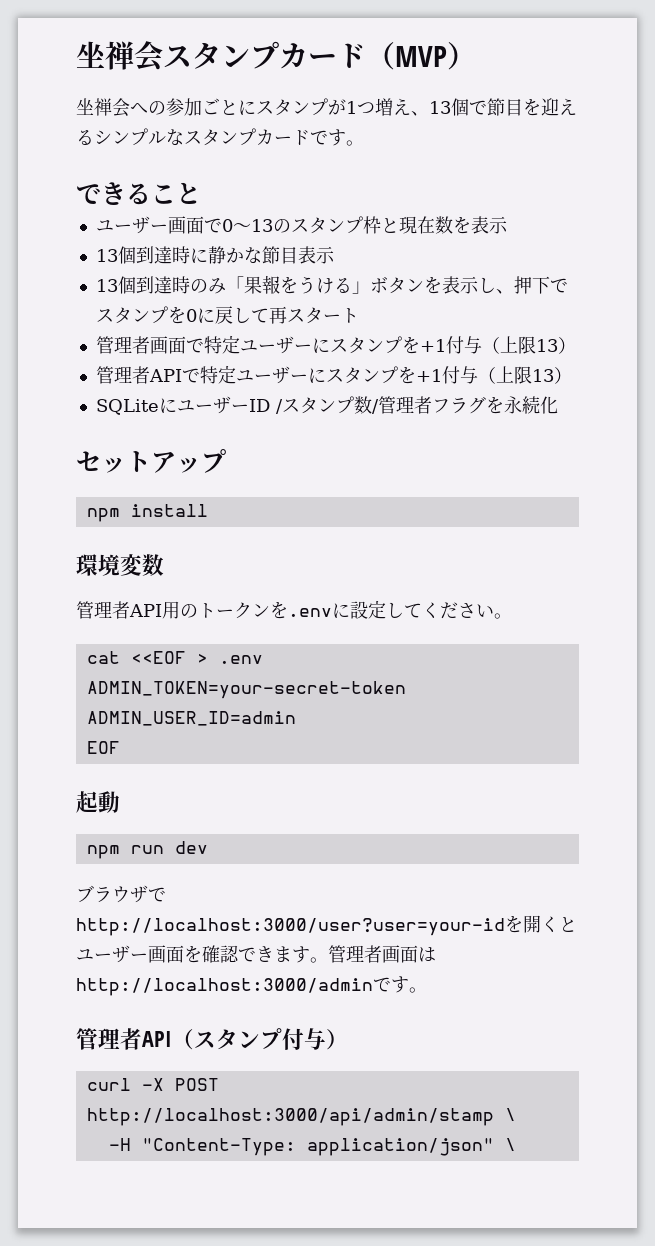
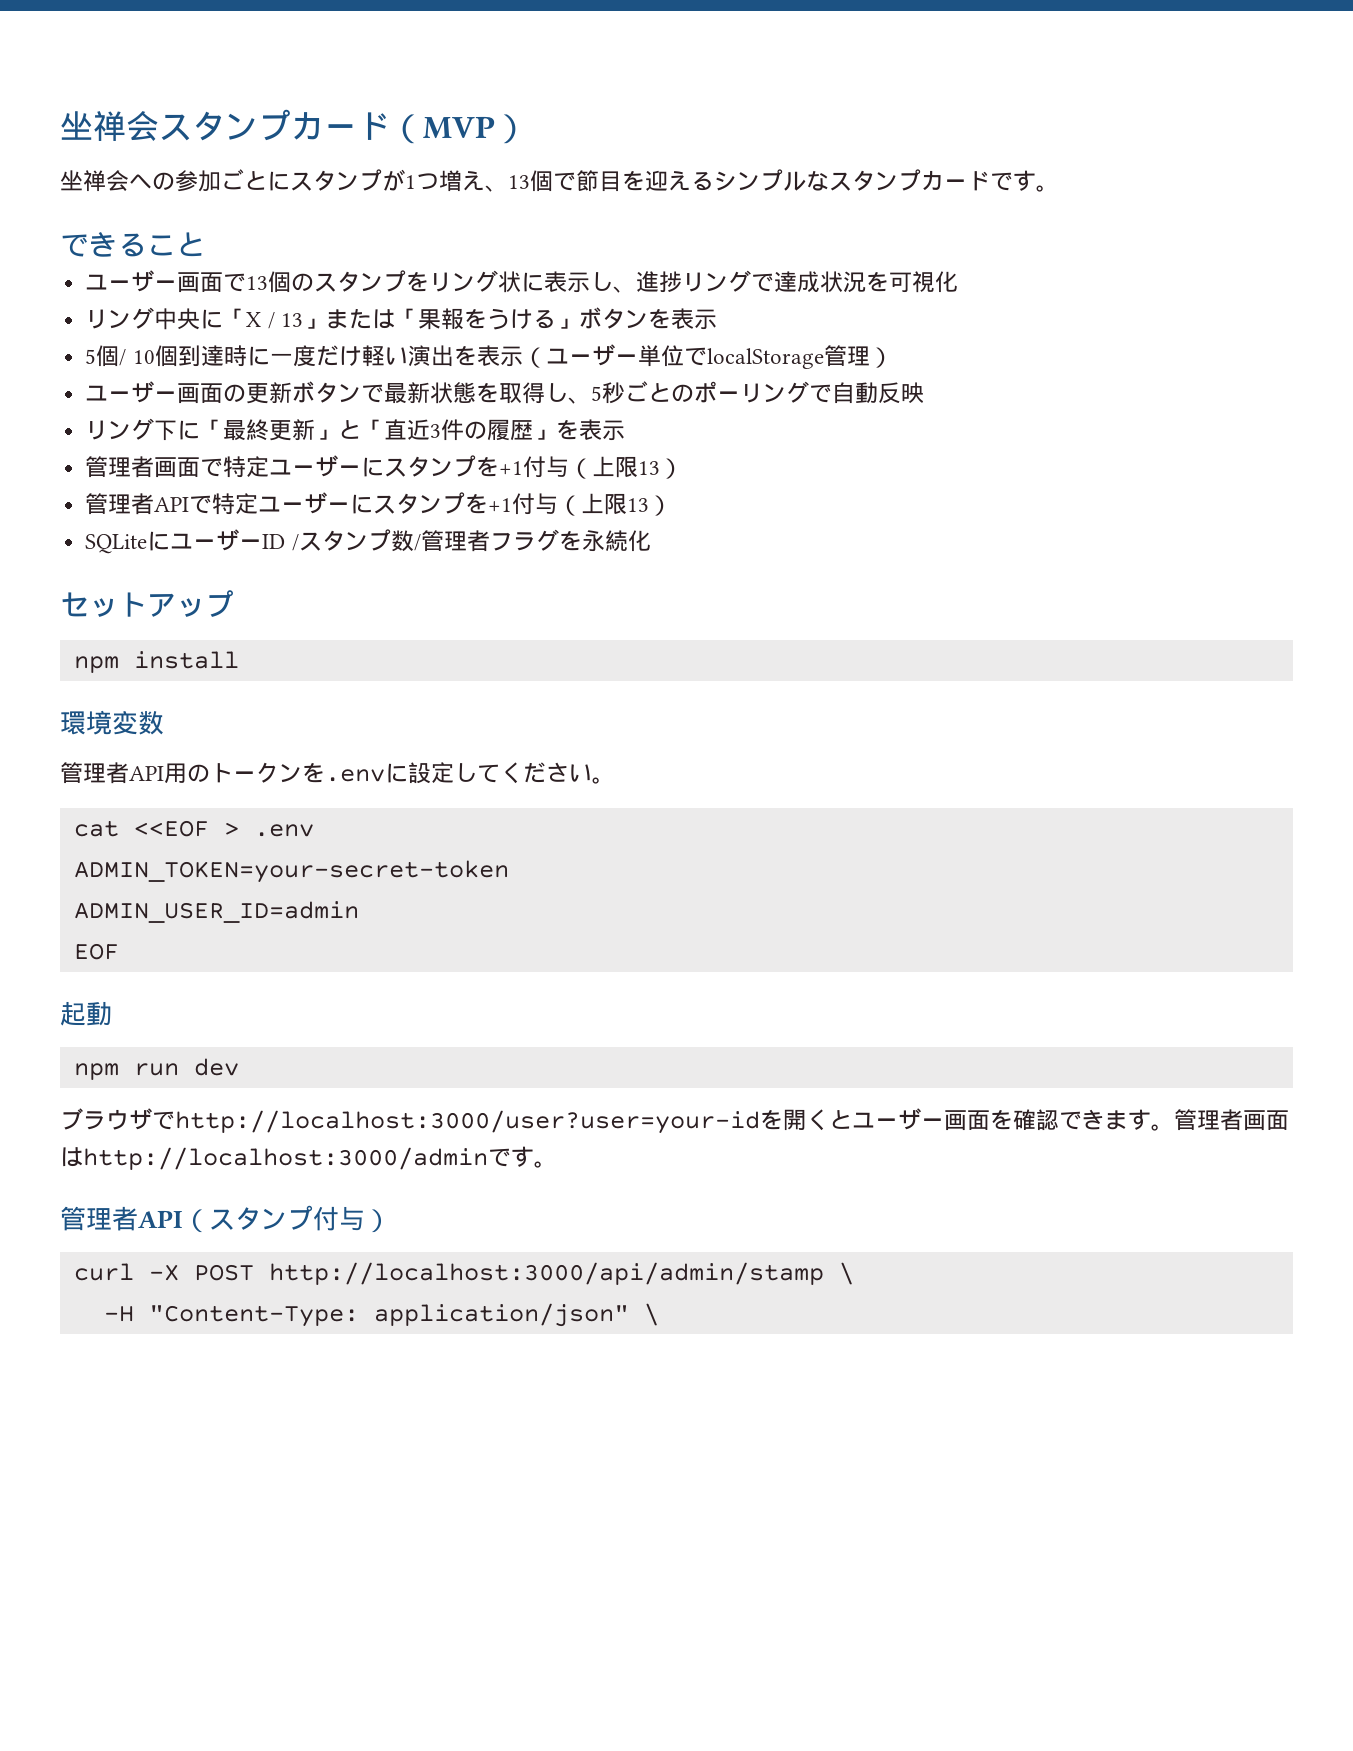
[221,216,508,234] [95,246,335,264] [95,276,226,294] 0〜13のスタンプ枠と現在数を表示 // 13個到達時に静かな節目表示 // 13個到達時のみ -> [246,270,959,293] [85,307,395,330] 13個のスタンプをリング状に表示し、進捗リングで達成状況を可視化 // リング中央に「X / 13」または
[477,276,568,294] [95,306,359,324] し、押下でスタンプを0に戻して再スタート -> [85,344,893,369] [85,381,925,404] [85,418,626,441] // 5個/ 10個到達時に一度だけ軽い演出を表示（ユーザー単位でlocalStorage管理） // ユーザー画面の更新ボタンで最新状態を取得し、5秒ごとのポーリングで自動反映 // リング下に「最終更新」と「直近3件の履歴」を表示

